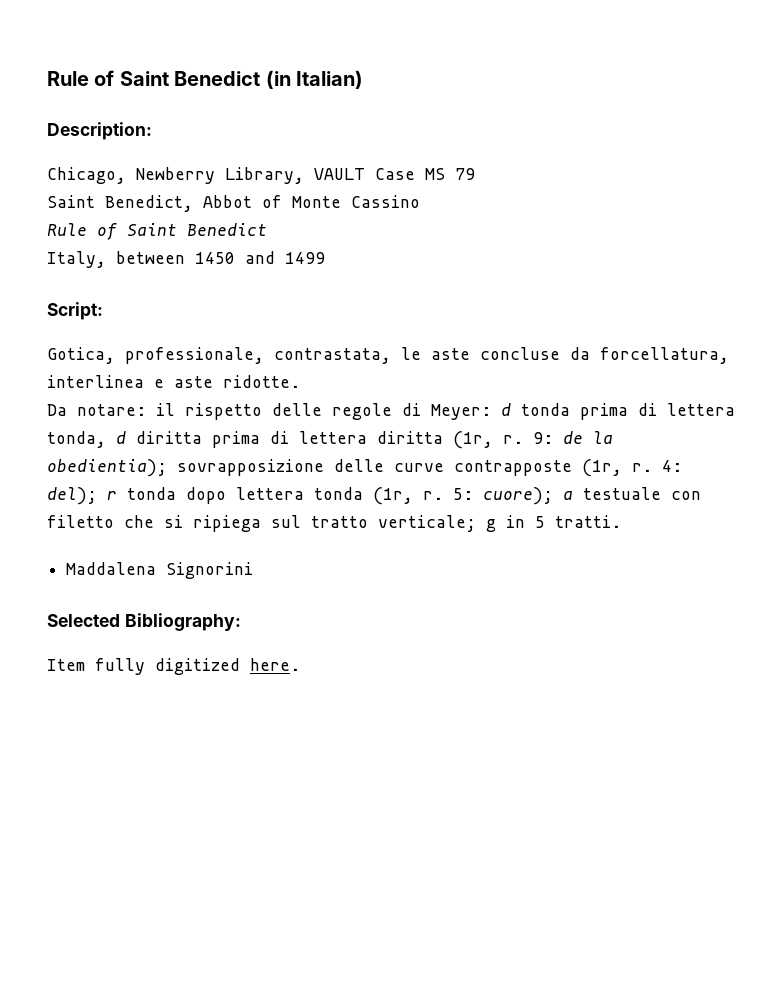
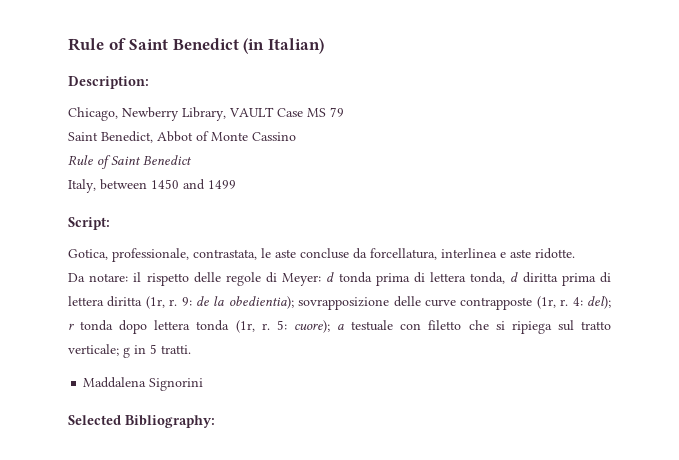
[47,658,300,675] // Item fully digitized here. -> (215, 421) none

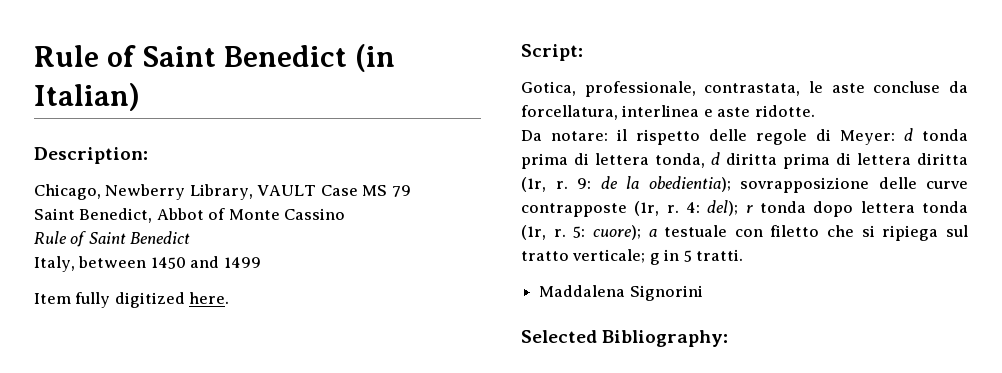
(236, 184) none -> [34,292,230,308] // Item fully digitized here.

